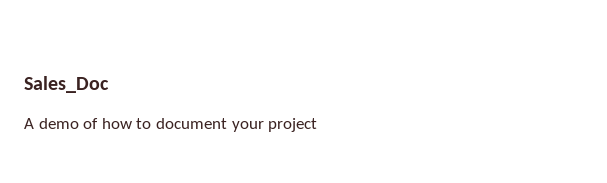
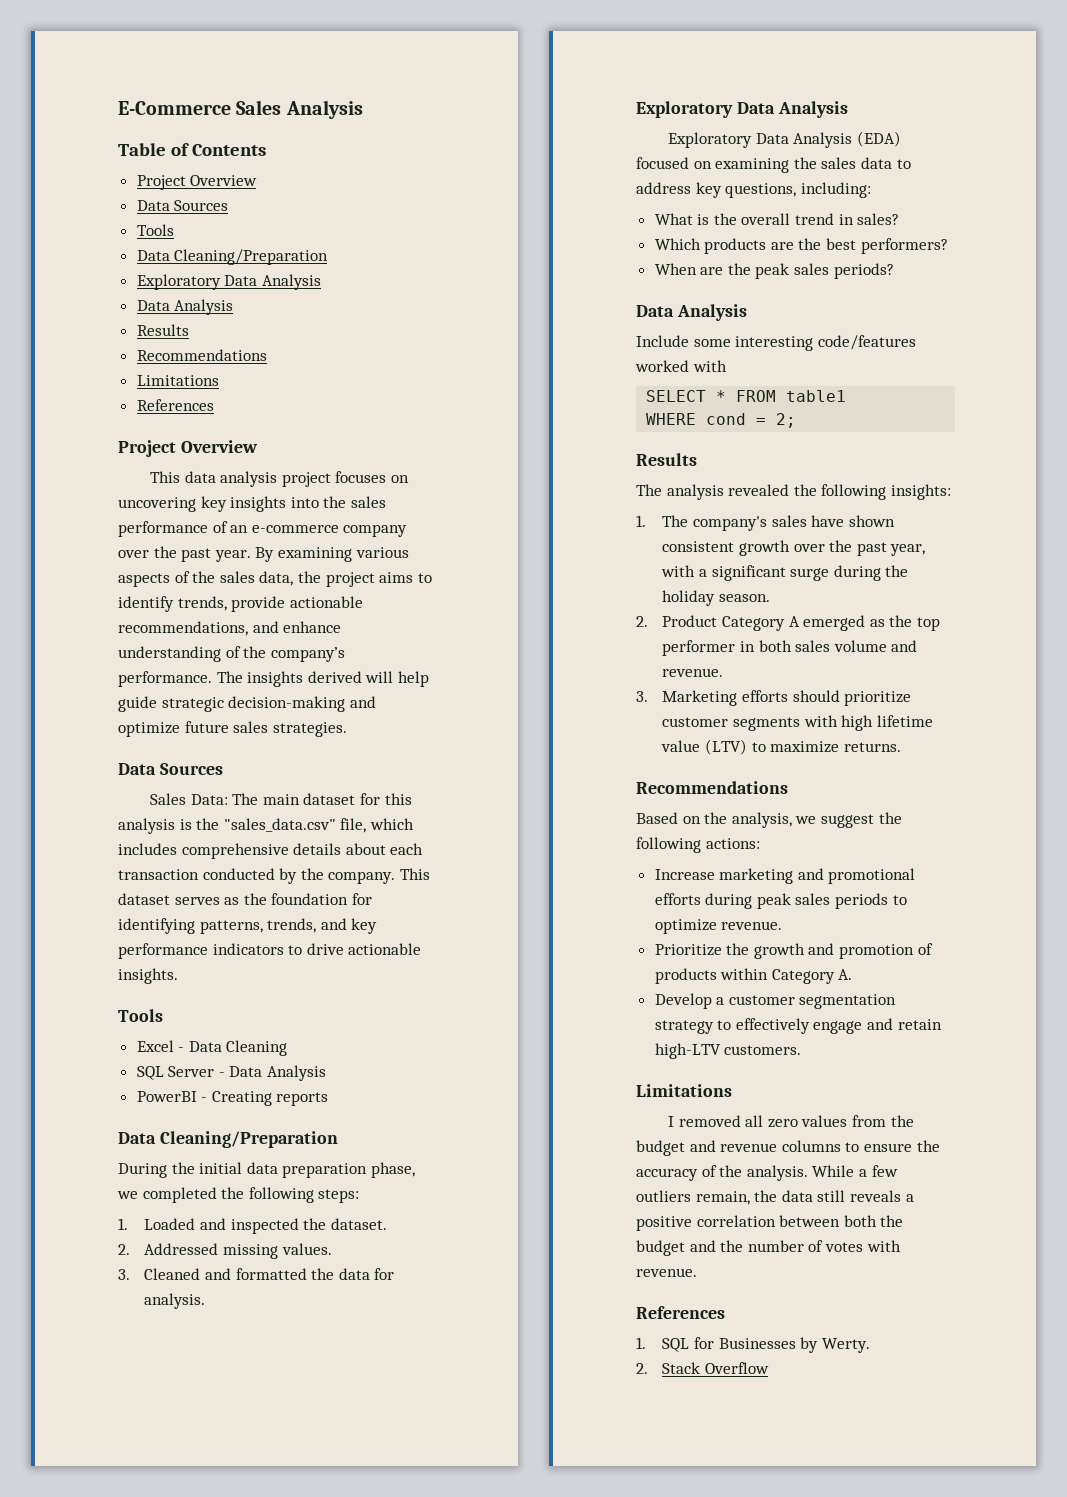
[24,76,109,93] [24,118,318,132] Sales_Doc // A demo of how to document your project -> [118,100,363,119] [118,143,266,156] [136,175,258,190] [136,200,229,211] [136,224,174,236] [136,249,329,265] [136,274,321,290] [136,299,234,315] [136,324,189,336] [136,349,267,361] [136,375,219,386] [136,399,214,411] [118,440,258,457] [150,471,409,487] [118,496,386,512] [118,521,408,537] [118,546,409,562] [118,571,432,587] [118,596,363,612] [118,621,342,636] [118,646,345,662] [118,671,429,687] [118,696,376,712] [118,721,347,737] [118,763,223,775] [150,793,412,805] [118,818,414,834] [118,843,424,859] [118,868,430,884] [118,893,372,905] [118,918,378,934] [118,943,422,959] [118,968,178,984] [118,1009,163,1022] [136,1040,288,1056] [136,1065,327,1081] [136,1091,329,1106] [118,1131,338,1148] [118,1162,415,1178] [117,1187,360,1203] [118,1218,387,1234] [118,1243,332,1259] [118,1268,395,1280] [144,1293,206,1309] [636,101,848,118] [668,131,901,148] [636,157,911,173] [636,182,871,198] [654,213,900,225] [654,238,948,254] [654,263,894,279] [636,304,747,321] [636,335,916,351] [635,360,727,372] [646,390,847,402] [646,413,797,428] [636,453,697,466] [636,484,951,500] [636,515,895,531] [662,540,926,556] [661,565,909,581] [662,590,770,606] [636,615,940,631] [662,640,918,656] [662,668,724,677] [636,690,912,706] [662,715,933,731] [661,739,901,755] [636,781,788,794] [636,812,902,828] [636,837,760,853] [654,868,916,884] [654,893,907,909] [654,919,783,934] [654,943,933,959] [654,968,853,984] [654,993,897,1009] [654,1018,942,1034] [654,1043,802,1059] [636,1084,732,1097] [668,1115,914,1128] [636,1140,940,1156] [636,1165,898,1181] [636,1190,914,1205] [636,1215,904,1231] [636,1240,901,1256] [636,1268,697,1277] [636,1306,725,1319] [636,1337,870,1353] [636,1362,769,1374] E-Commerce Sales Analysis // Table of Contents // Project Overview // Data Sources // Tools // Data Cleaning/Preparation // Exploratory Data Analysis // Data Analysis // Results // Recommendations // Limitations // References // Project Overview // This data analysis project focuses on uncovering key insights into the sales performance of an e-commerce company over the past year. By examining various aspects of the sales data, the project aims to identify trends, provide actionable recommendations, and enhance understanding of the company’s performance. The insights derived will help guide strategic decision-making and optimize future sales strategies. // Data Sources // Sales Data: The main dataset for this analysis is the "sales_data.csv" file, which includes comprehensive details about each transaction conducted by the company. This dataset serves as the foundation for identifying patterns, trends, and key performance indicators to drive actionable insights. // Tools // Excel - Data Cleaning // SQL Server - Data Analysis // PowerBI - Creating reports // Data Cleaning/Preparation // During the initial data preparation phase, we completed the following steps: // 1. Loaded and inspected the dataset. // 2. Addressed missing values. // 3. Cleaned and formatted the data for analysis. // Exploratory Data Analysis // Exploratory Data Analysis (EDA) focused on examining the sales data to address key questions, including: // What is the overall trend in sales? // Which products are the best performers? // When are the peak sales periods? // Data Analysis // Include some interesting code/features worked with // SELECT * FROM table1 // WHERE cond = 2; // Results // The analysis revealed the following insights: // 1. The company's sales have shown consistent growth over the past year, with a significant surge during the holiday season. // 2. Product Category A emerged as the top performer in both sales volume and revenue. // 3. Marketing efforts should prioritize customer segments with high lifetime value (LTV) to maximize returns. // Recommendations // Based on the analysis, we suggest the following actions: // Increase marketing and promotional efforts during peak sales periods to optimize revenue. // Prioritize the growth and promotion of products within Category A. // Develop a customer segmentation strategy to effectively engage and retain high-LTV customers. // Limitations // I removed all zero values from the budget and revenue columns to ensure the accuracy of the analysis. While a few outliers remain, the data still reveals a positive correlation between both the budget and the number of votes with revenue. // References // 1. SQL for Businesses by Werty. // 2. Stack Overflow

